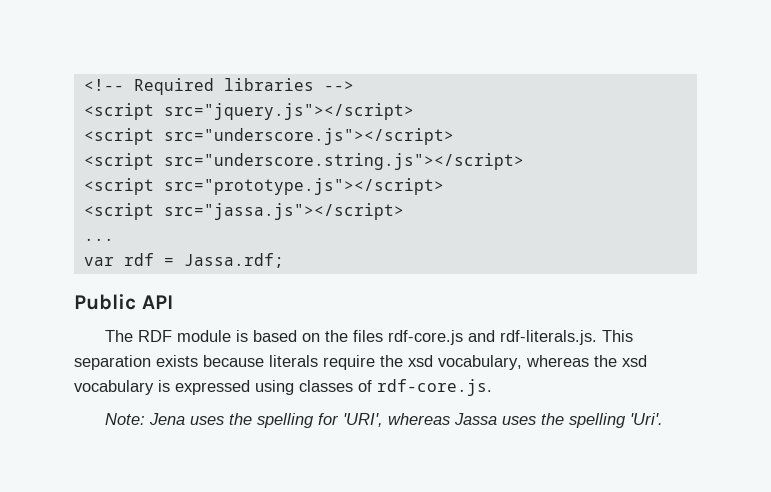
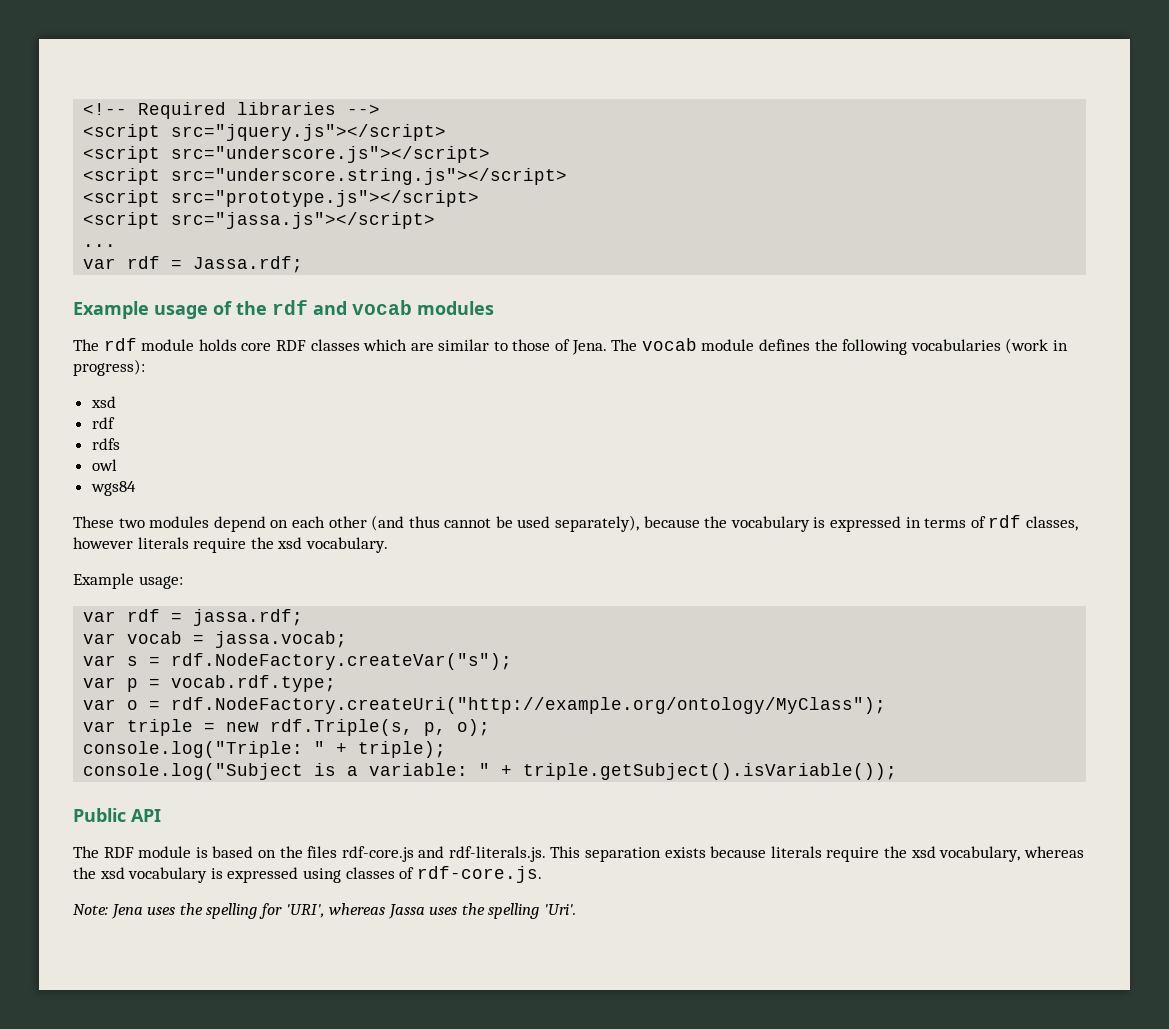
(284, 260) none -> [73,300,494,319] [73,338,1068,355] [73,359,145,376] [90,396,116,408] [91,417,115,429] [91,438,120,450] [91,459,117,471] [90,481,136,496] [73,515,1078,532] [73,537,388,553] [73,573,183,589] [83,609,304,626] [83,631,348,648] [83,653,513,670] [83,675,337,692] [83,697,887,714] [83,719,491,736] [83,741,447,758] [83,763,898,780] // Example usage of the rdf and vocab modules // The rdf module holds core RDF classes which are similar to those of Jena. The vocab module defines the following vocabularies (work in progress): // xsd // rdf // rdfs // owl // wgs84 // These two modules depend on each other (and thus cannot be used separately), because the vocabulary is expressed in terms of rdf classes, however literals require the xsd vocabulary. // Example usage: // var rdf = jassa.rdf; // var vocab = jassa.vocab; // var s = rdf.NodeFactory.createVar("s"); // var p = vocab.rdf.type; // var o = rdf.NodeFactory.createUri("http://example.org/ontology/MyClass"); // var triple = new rdf.Triple(s, p, o); // console.log("Triple: " + triple); // console.log("Subject is a variable: " + triple.getSubject().isVariable());

